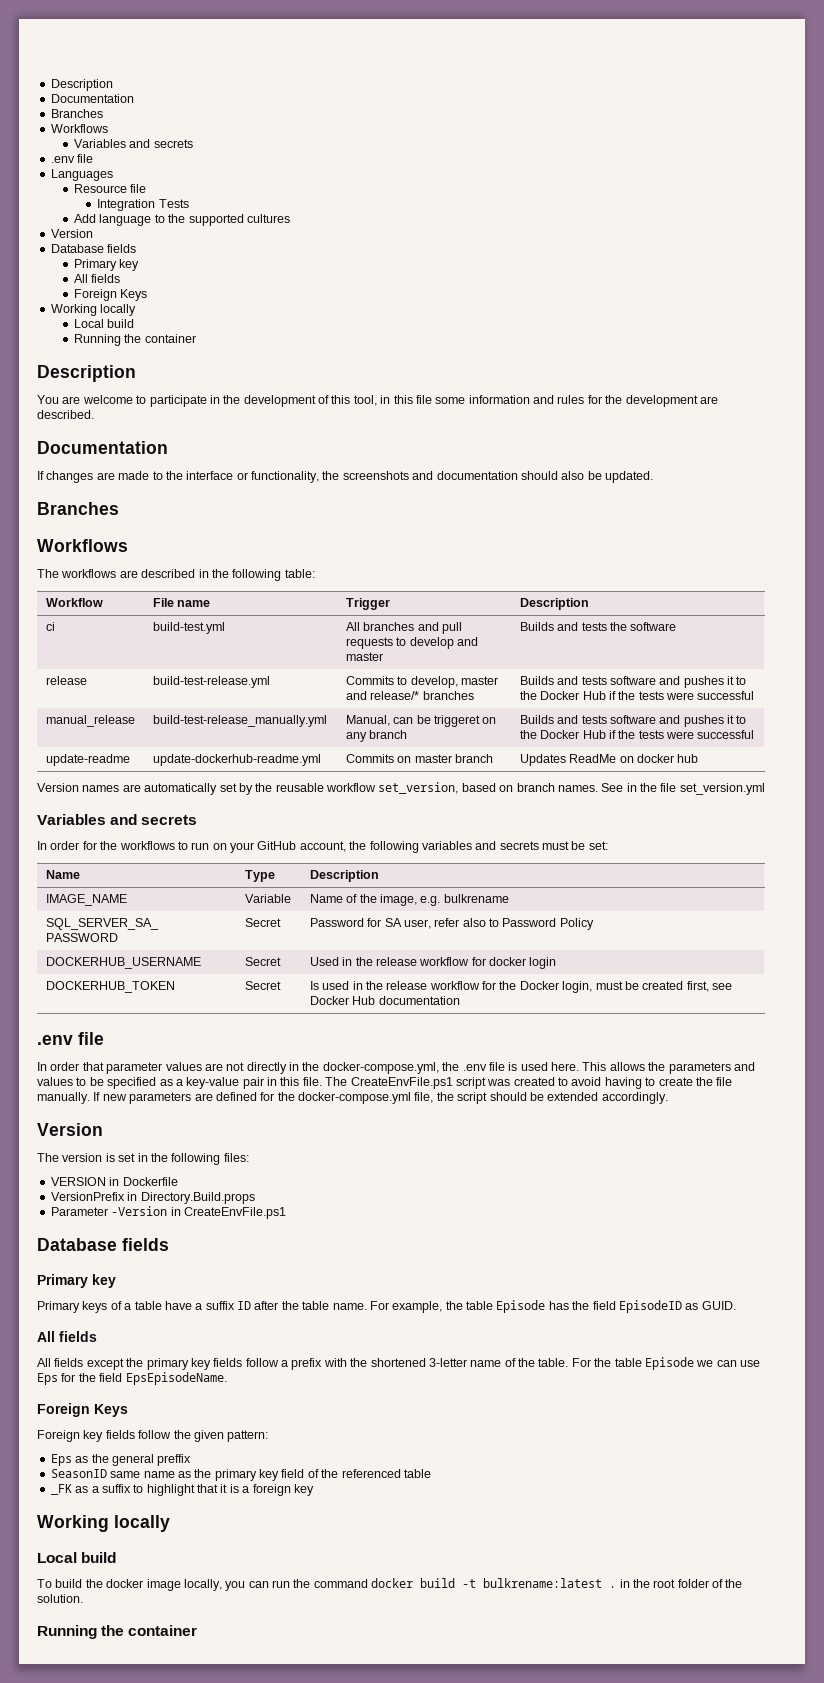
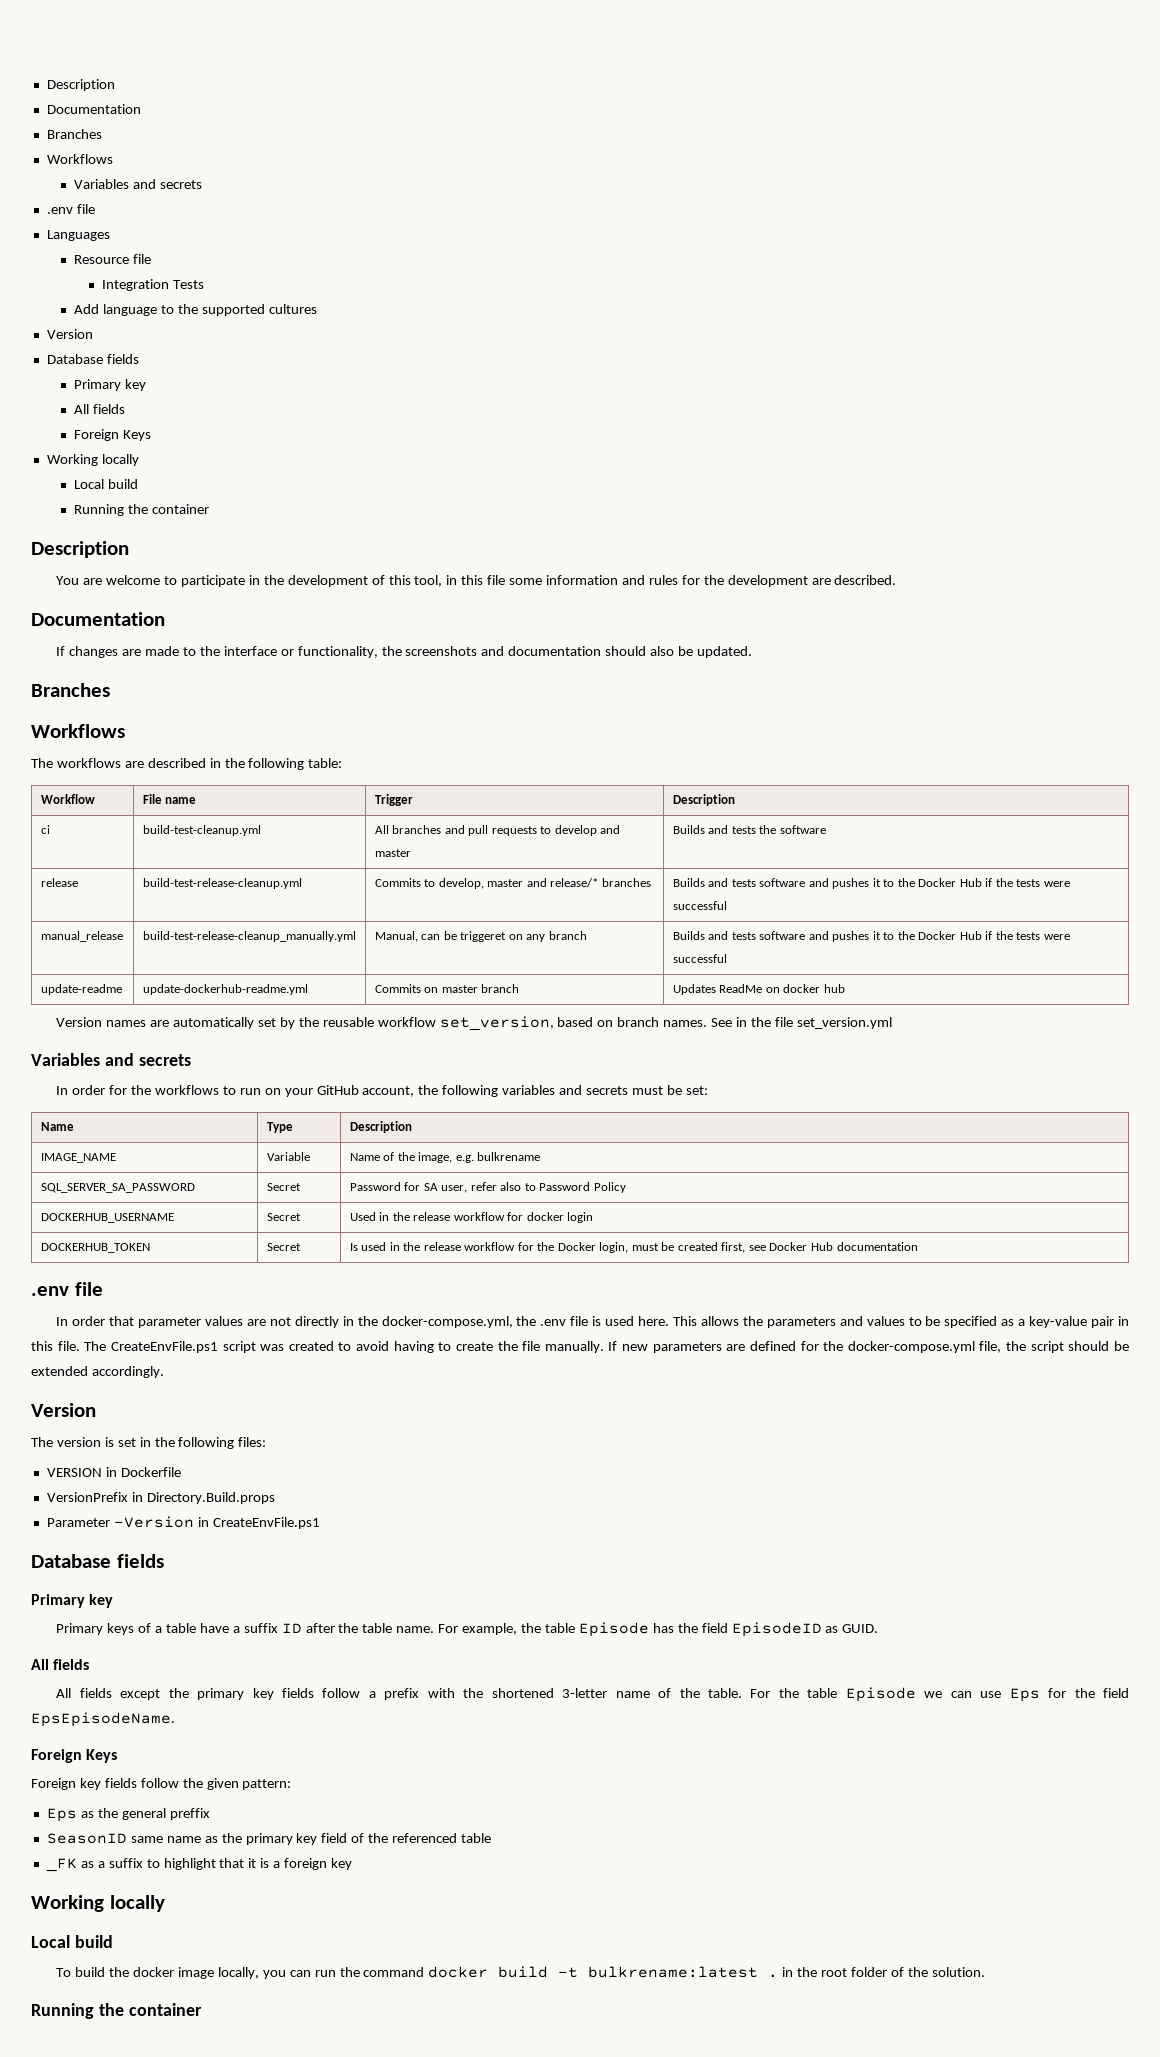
[152,622,225,634] build-test.yml -> [142,825,261,836] build-test-cleanup.yml
[152,676,270,688] build-test-release.yml -> [142,878,302,889] build-test-release-cleanup.yml
[152,715,327,727] build-test-release_manually.yml -> [142,931,356,942] build-test-release-cleanup_manually.yml

